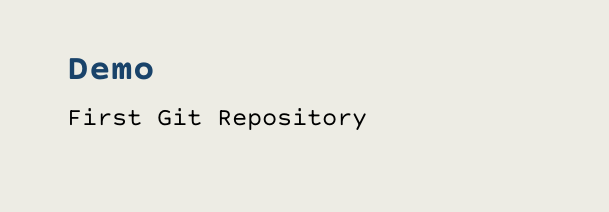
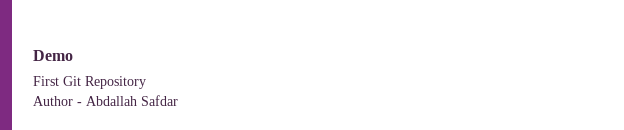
(367, 119) none -> [33,95,178,106] // Author - Abdallah Safdar

